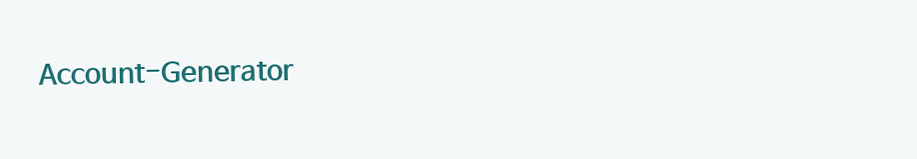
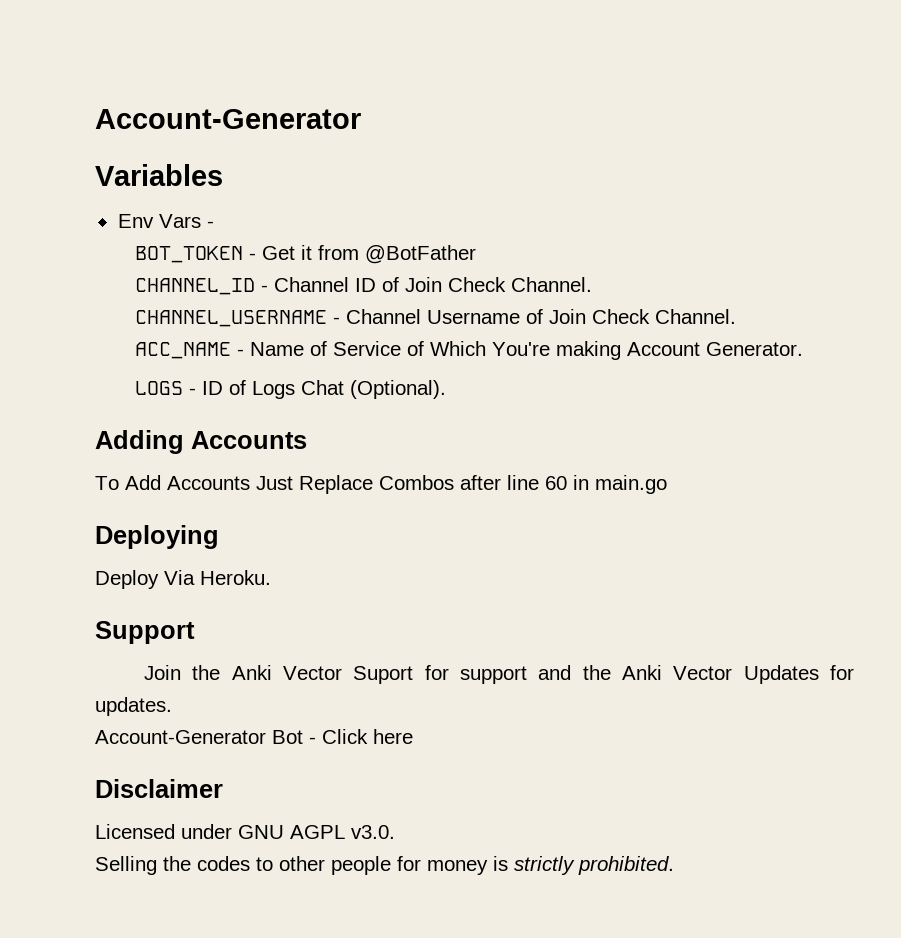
[37,59,294,85] Account-Generator -> [95,109,361,129] [95,164,223,186] [117,214,214,228] [134,245,476,264] [134,277,592,295] [134,309,736,327] [134,341,803,360] [134,380,446,399] [95,430,307,454] [95,475,667,494] [95,525,219,549] [95,570,271,589] [95,621,195,644] [143,665,854,684] [95,697,172,716] [95,729,413,744] [95,779,223,798] [95,824,395,839] [95,856,674,875] Account-Generator // Variables // Env Vars - // BOT_TOKEN - Get it from @BotFather // CHANNEL_ID - Channel ID of Join Check Channel. // CHANNEL_USERNAME - Channel Username of Join Check Channel. // ACC_NAME - Name of Service of Which You're making Account Generator. // LOGS - ID of Logs Chat (Optional). // Adding Accounts // To Add Accounts Just Replace Combos after line 60 in main.go // Deploying // Deploy Via Heroku. // Support // Join the Anki Vector Suport for support and the Anki Vector Updates for updates. // Account-Generator Bot - Click here // Disclaimer // Licensed under GNU AGPL v3.0. // Selling the codes to other people for money is strictly prohibited.

